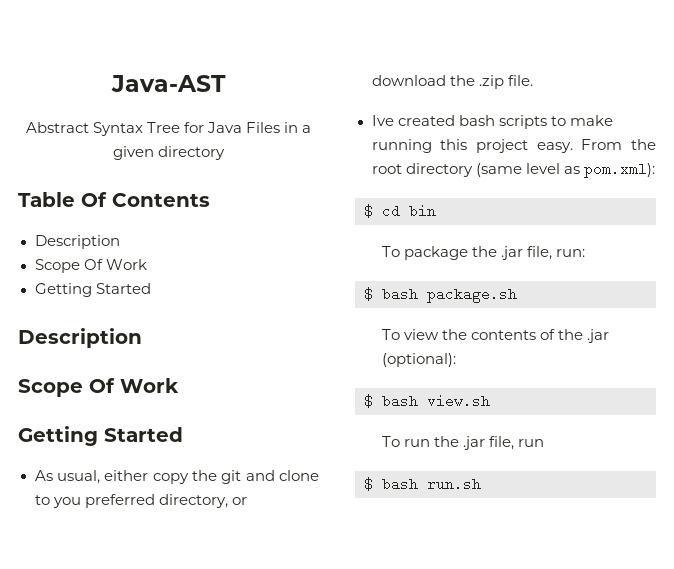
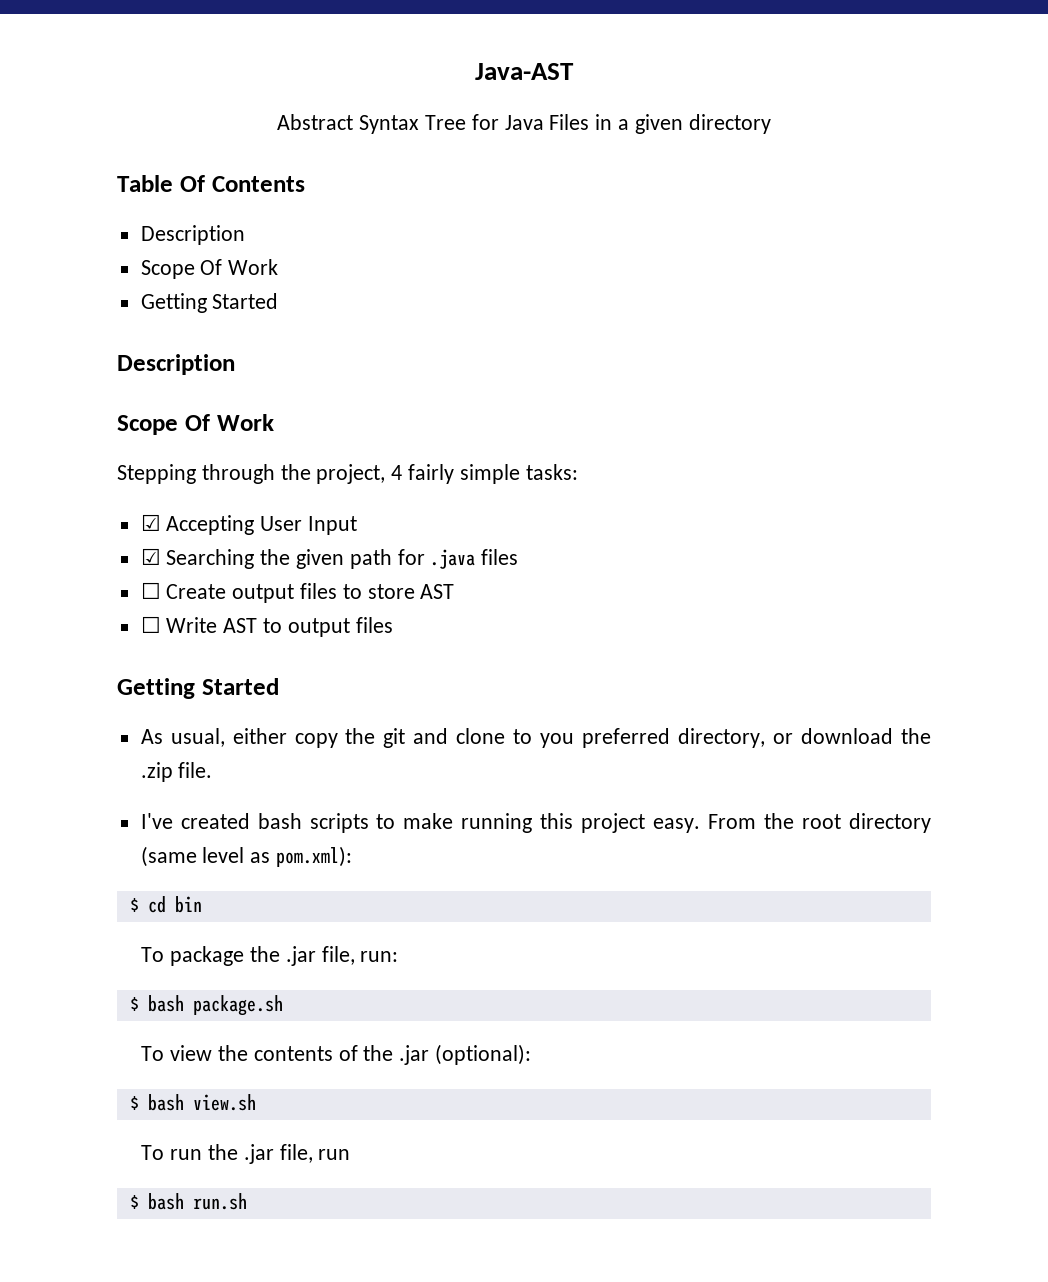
(179, 385) none -> [117,464,578,484] [140,514,358,535] [140,548,519,569] [140,582,455,603] [140,616,393,637] // Stepping through the project, 4 fairly simple tasks: // ☑ Accepting User Input // ☑ Searching the given path for .java files // ☐ Create output files to store AST // ☐ Write AST to output files
[371,115,394,126] Ive -> [140,813,173,829] I've

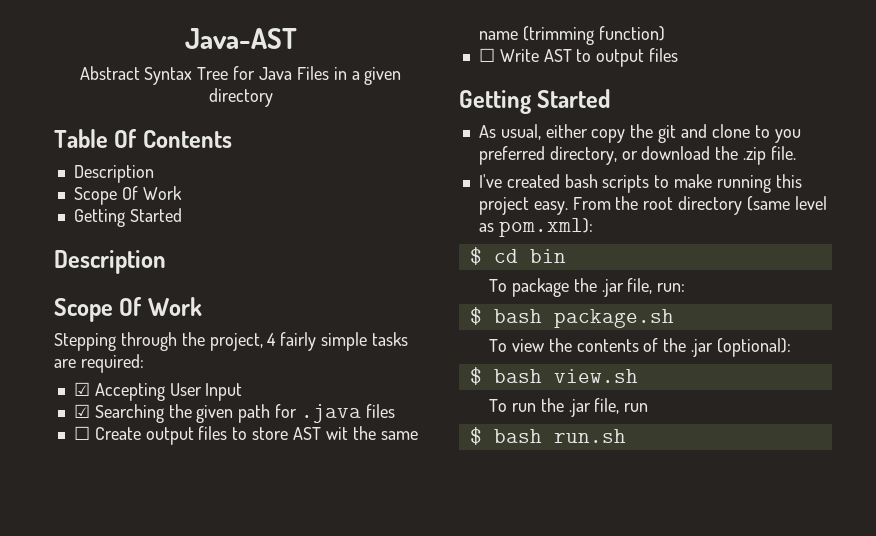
[525,464,578,480] tasks: -> [372,332,409,346] [54,354,144,373] tasks are required:
(455, 591) none -> [325,426,418,440] [478,26,665,45] wit the same name (trimming function)

